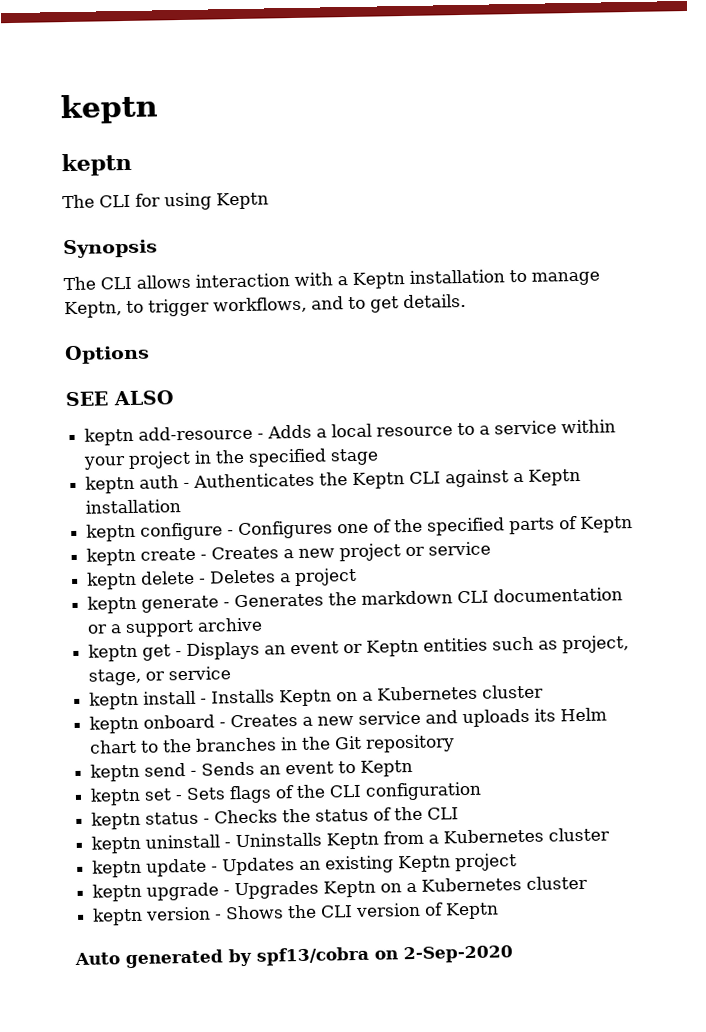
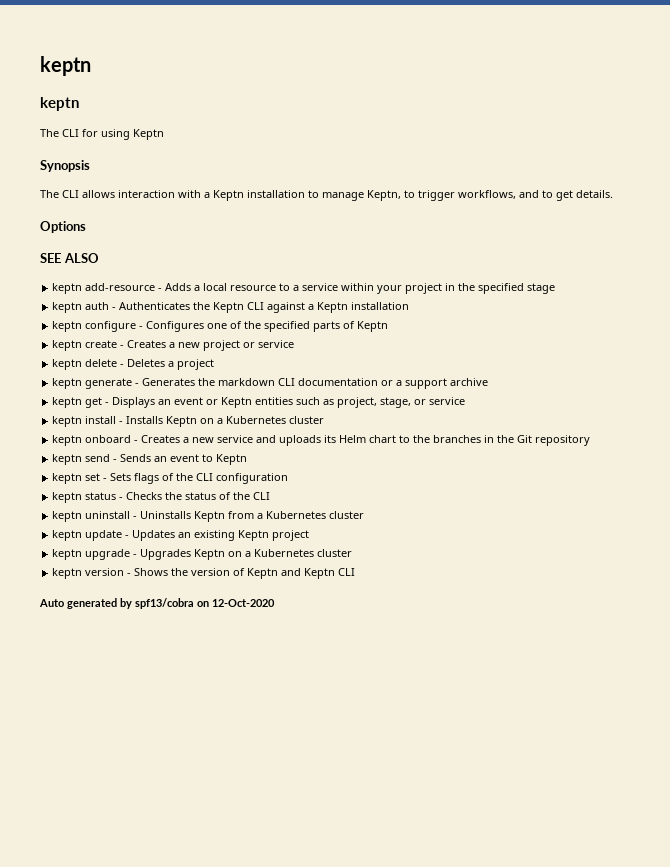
[320,905,354,918] CLI -> (189, 572) none
(500, 911) none -> [281,568,356,579] and Keptn CLI
[403,945,513,964] 2-Sep-2020 -> [212,599,275,607] 12-Oct-2020

